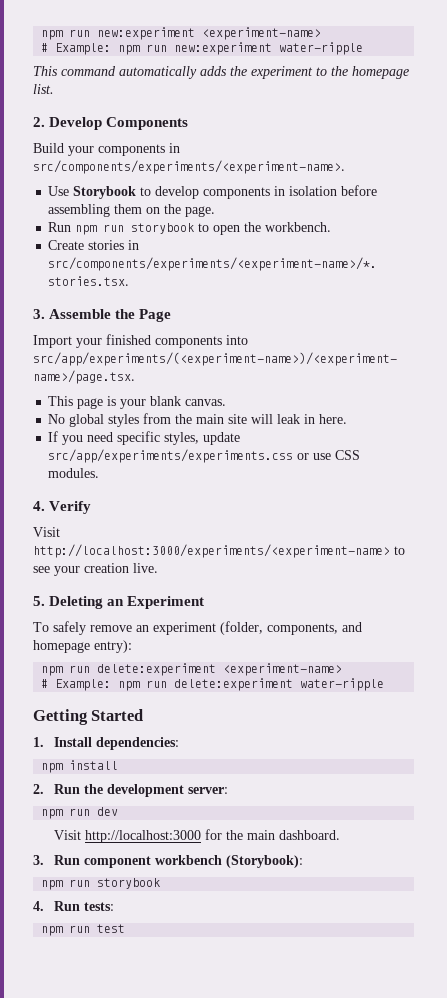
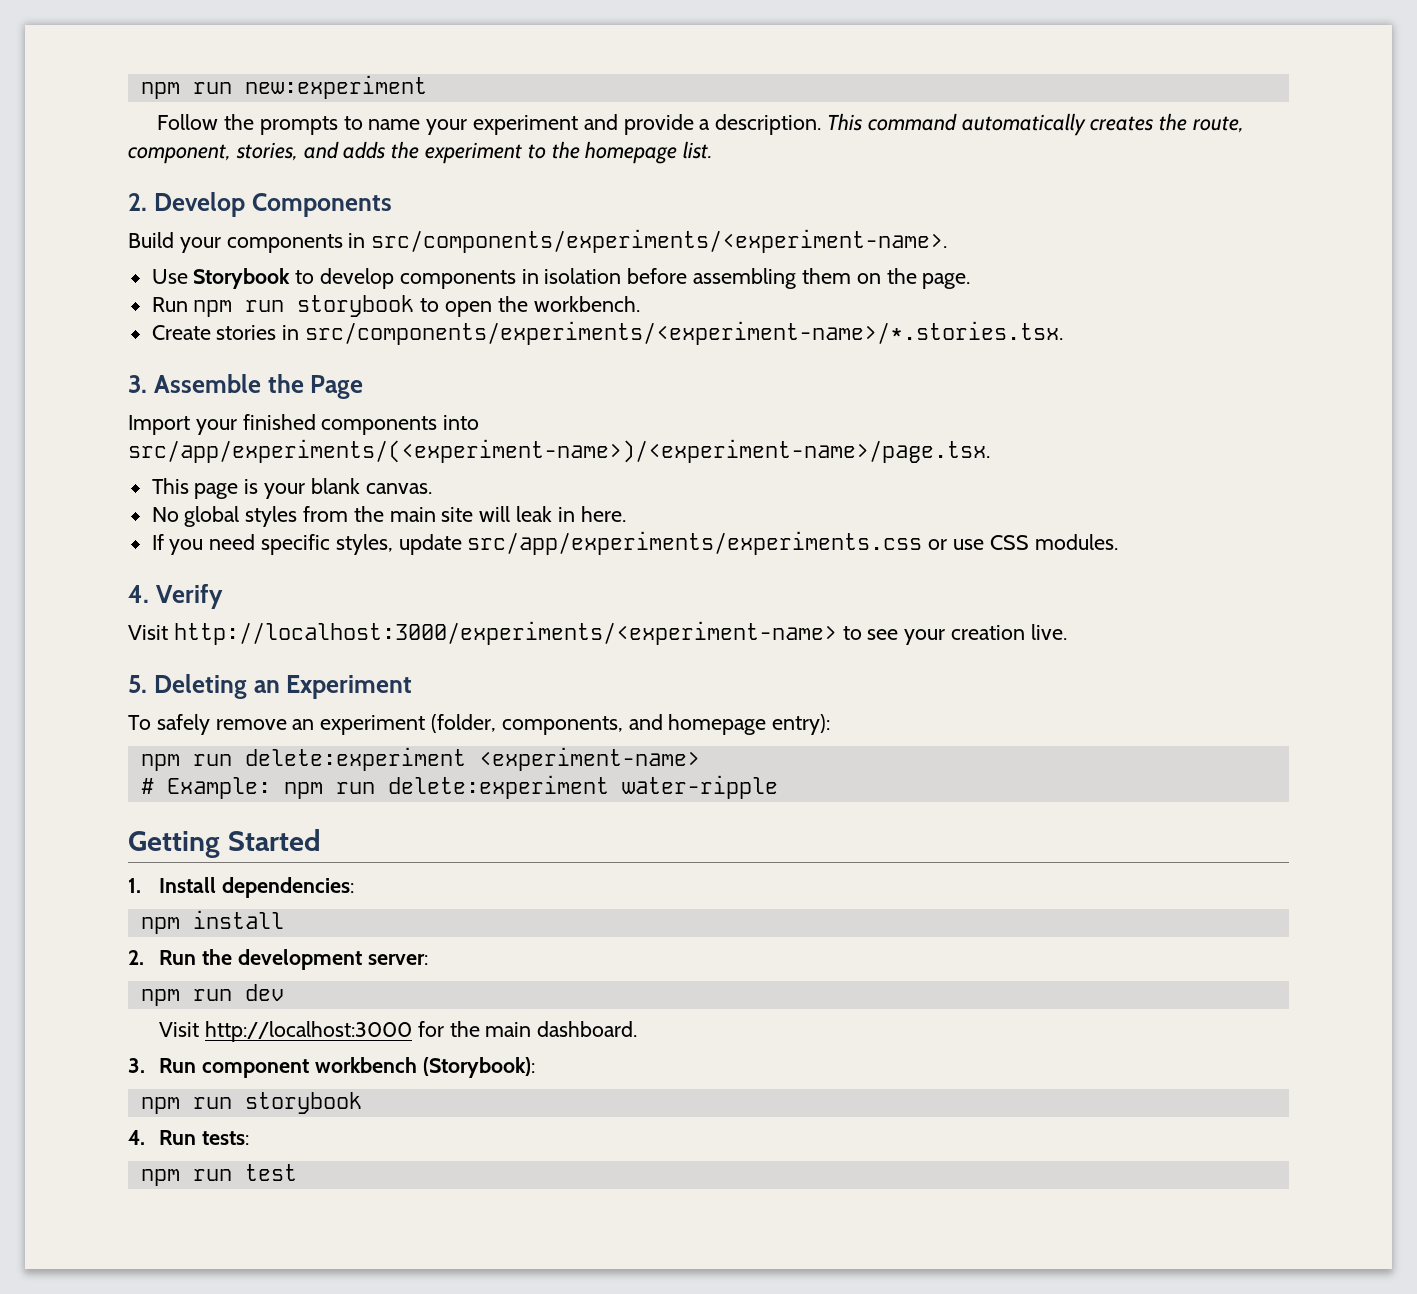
[41,27,322,40] [41,42,364,55] [33,66,197,79] npm run new:experiment <experiment-name> // # Example: npm run new:experiment water-ripple // This command automatically -> [140,75,427,99] [157,113,1245,136] [128,141,339,164] npm run new:experiment // Follow the prompts to name your experiment and provide a description. This command automatically creates the route, component, stories, and

